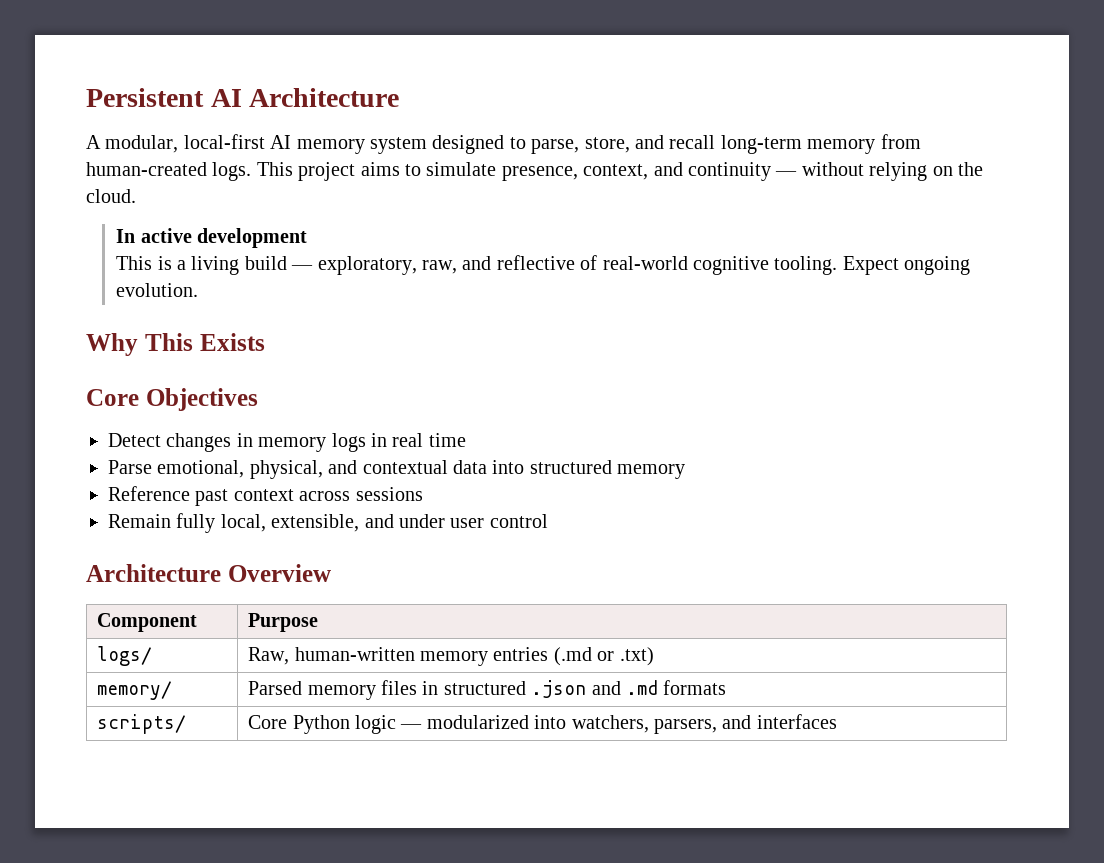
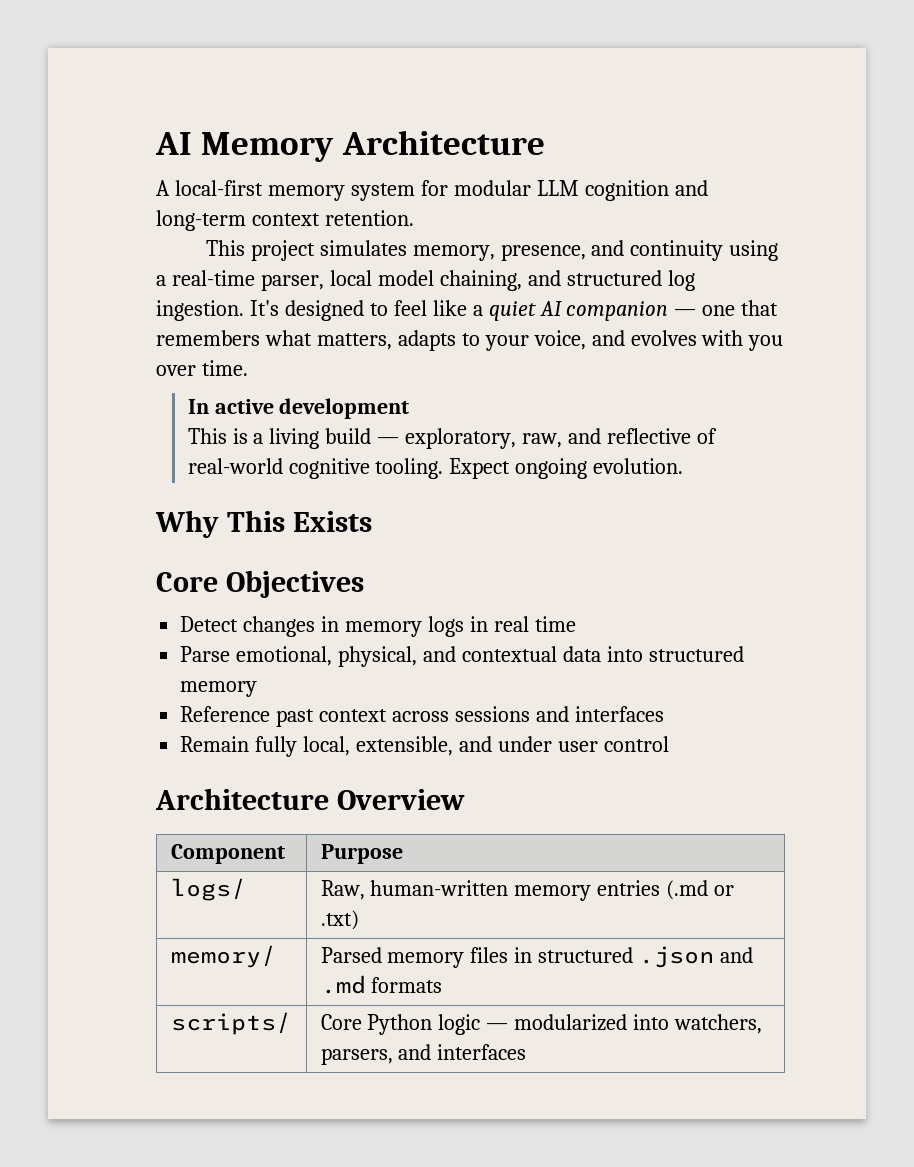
[86,88,242,107] Persistent AI -> [155,132,335,162] AI Memory
[105,134,921,154] [86,162,983,181] [86,189,136,203] modular, local-first AI memory system designed to parse, store, and recall long-term memory from human-created logs. This project aims to simulate presence, context, and continuity — without relying on the cloud. -> [174,180,708,201] [156,210,414,231] [205,240,779,261] [156,270,695,291] [156,300,779,321] [156,330,784,351] [156,360,248,376] local-first memory system for modular LLM cognition and long-term context retention. // This project simulates memory, presence, and continuity using a real-time parser, local model chaining, and structured log ingestion. It's designed to feel like a quiet AI companion — one that remembers what matters, adapts to your voice, and evolves with you over time.
(423, 494) none -> [535,706,664,722] and interfaces

